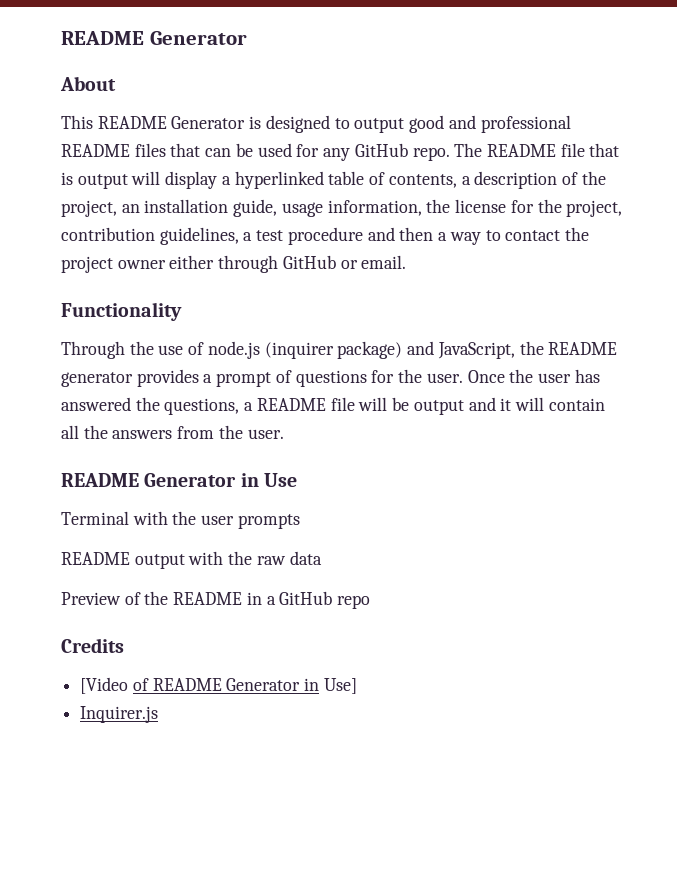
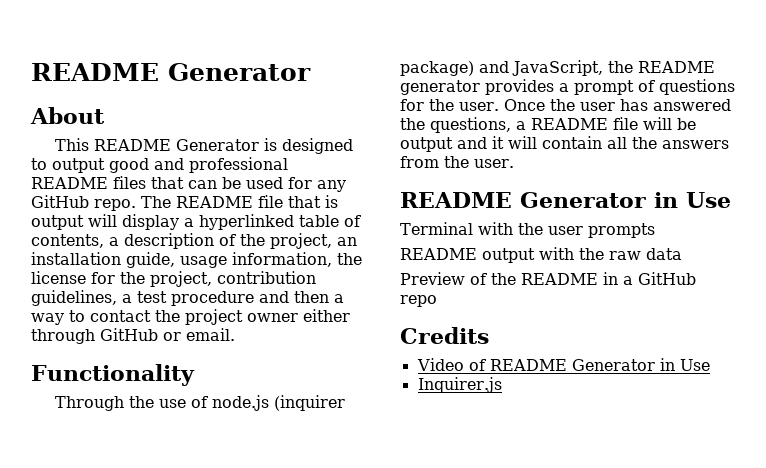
[80,677,129,694] [Video -> [416,358,464,371] Video
[323,678,357,694] Use] -> [679,359,710,371] Use

